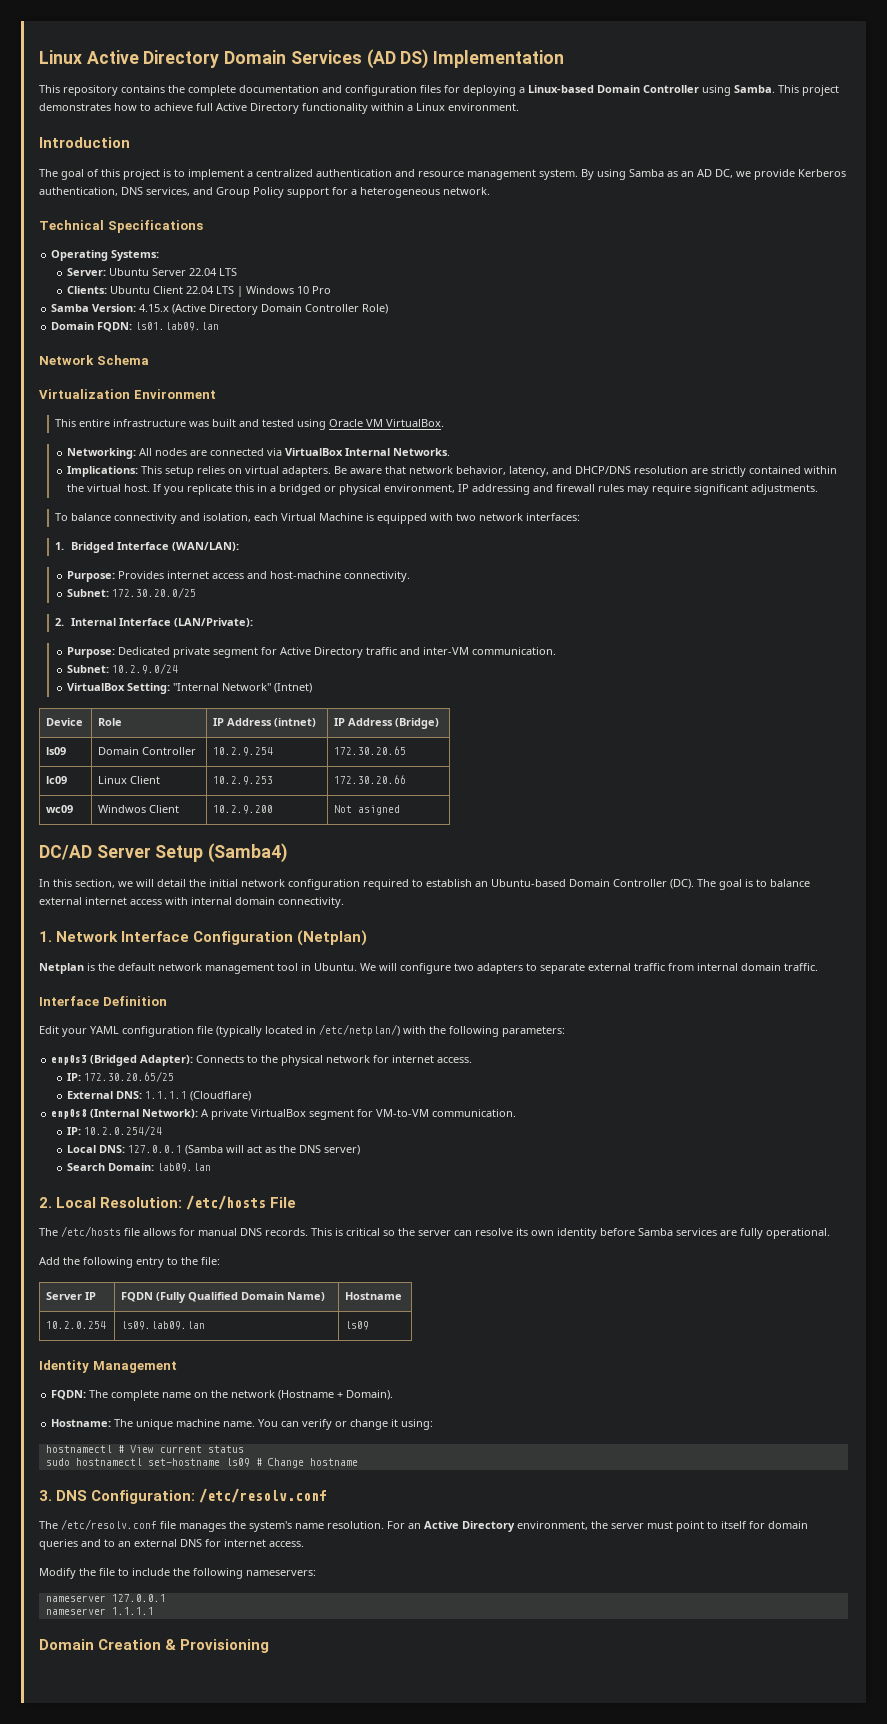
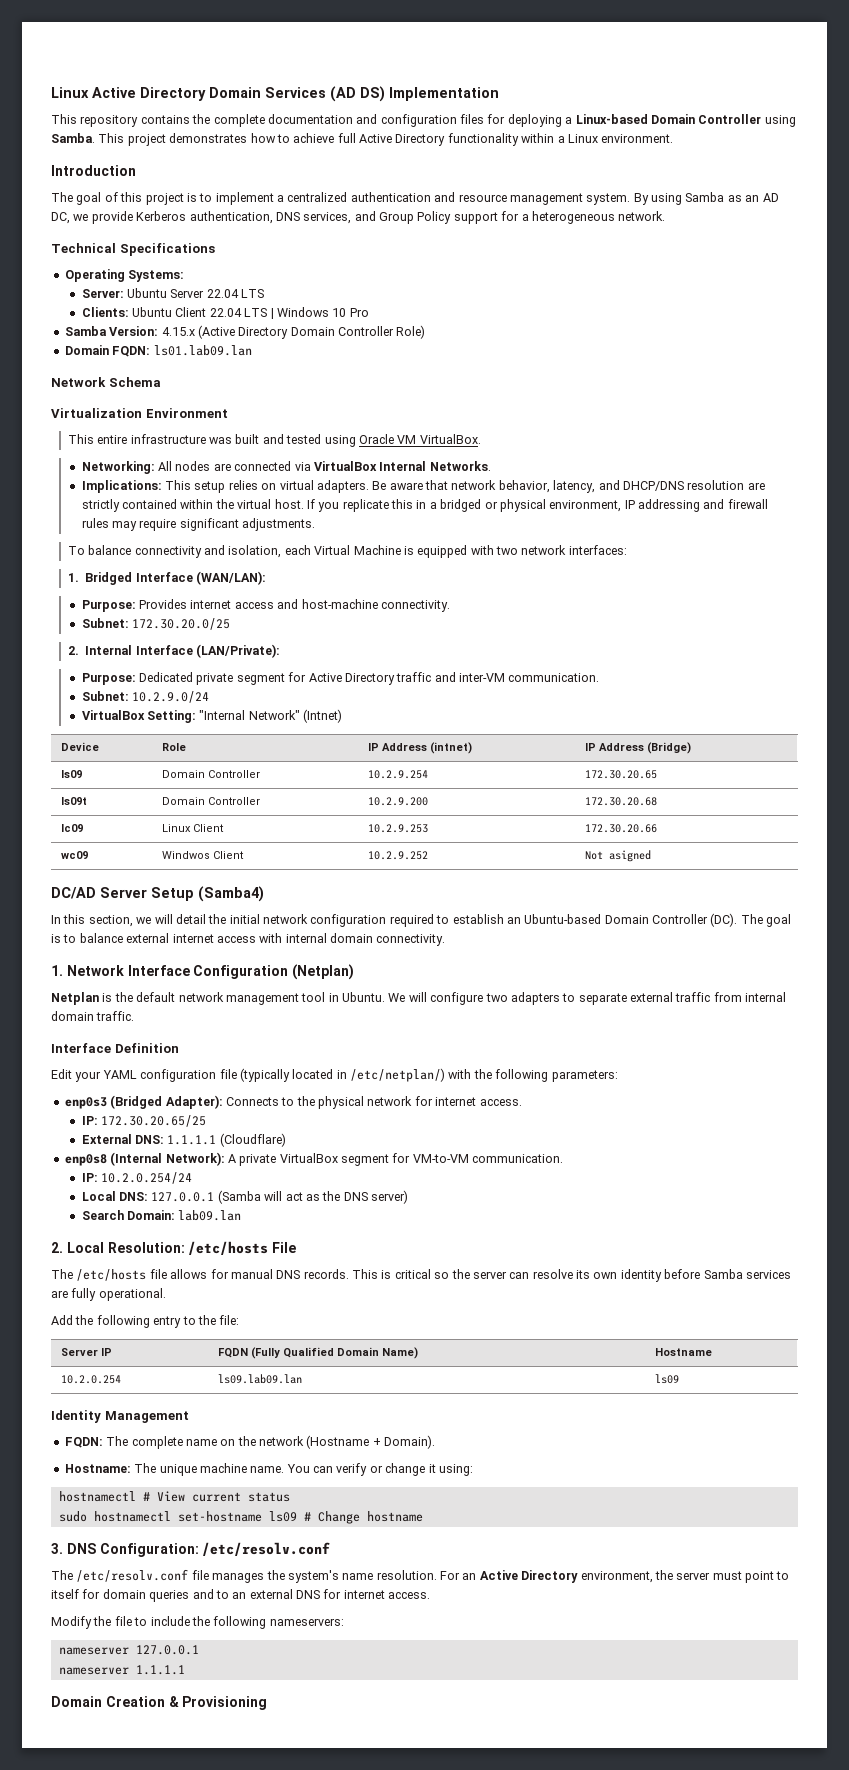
(407, 750) none -> [60,797,87,805] [161,797,260,805] [367,797,428,806] [584,797,657,806] // ls09t | Domain Controller | 10.2.9.200 | 172.30.20.68
[213,805,274,814] 10.2.9.200 -> [367,851,428,860] 10.2.9.252

